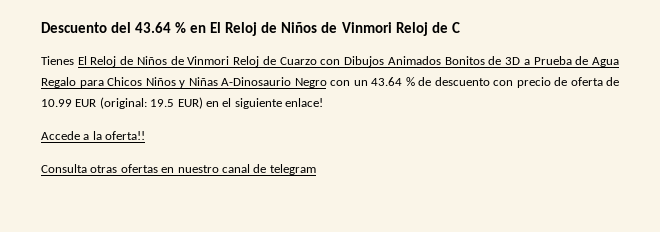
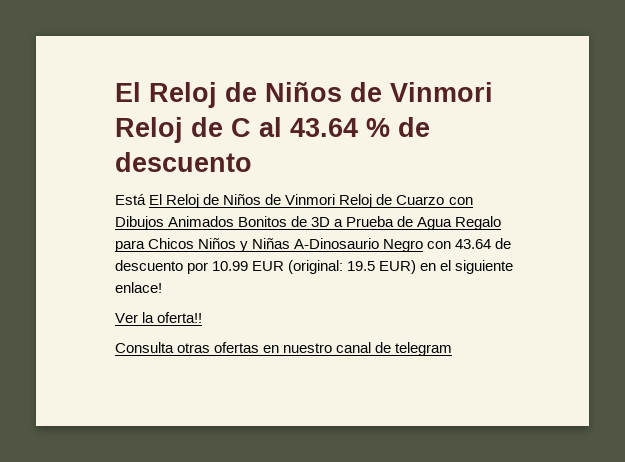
[41,22,207,33] Descuento del 43.64 % en -> (115, 92) none
[41,56,74,65] // Tienes -> [259,117,430,137] [115,152,252,172] [115,194,146,205] al 43.64 % de descuento // Está
[353,77,619,88] un 43.64 % de descuento con precio de oferta de -> [455,238,512,249] [115,260,209,274] 43.64 de descuento por
[41,131,90,140] Accede a -> [115,313,138,323] Ver

